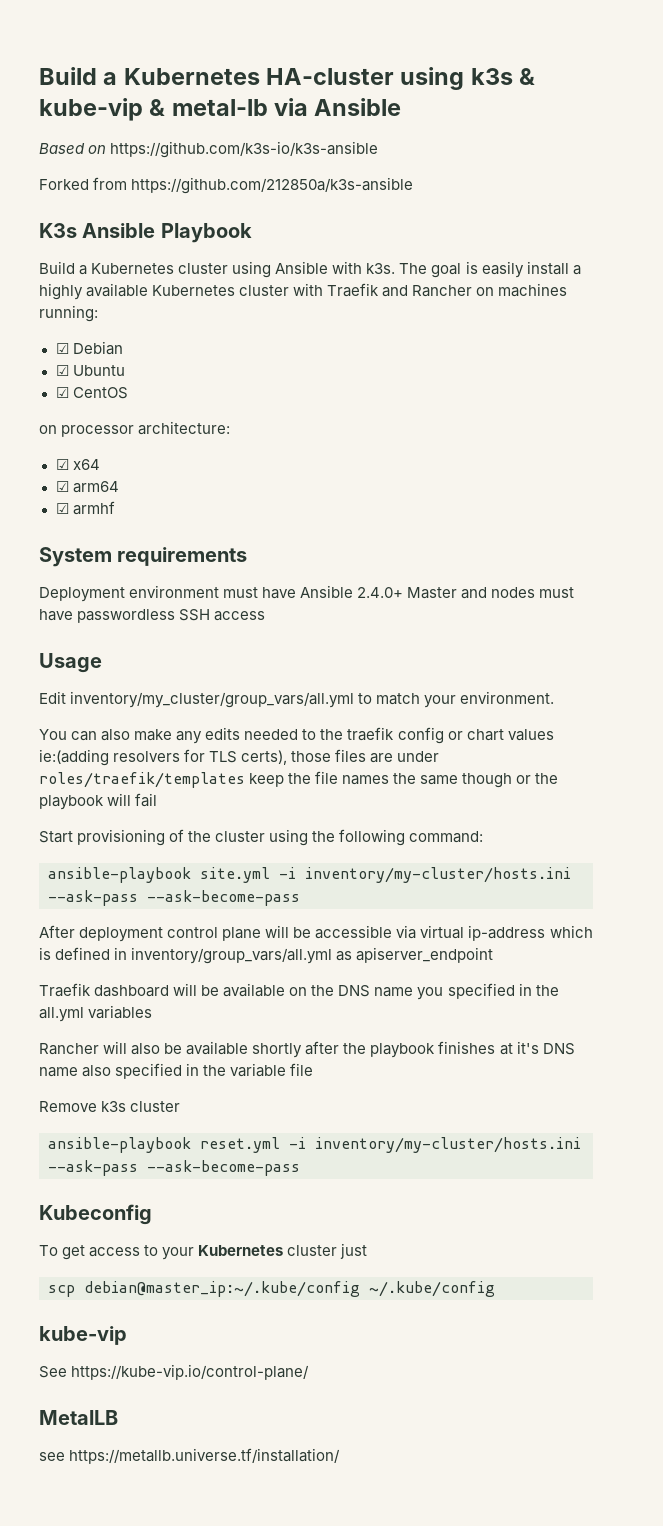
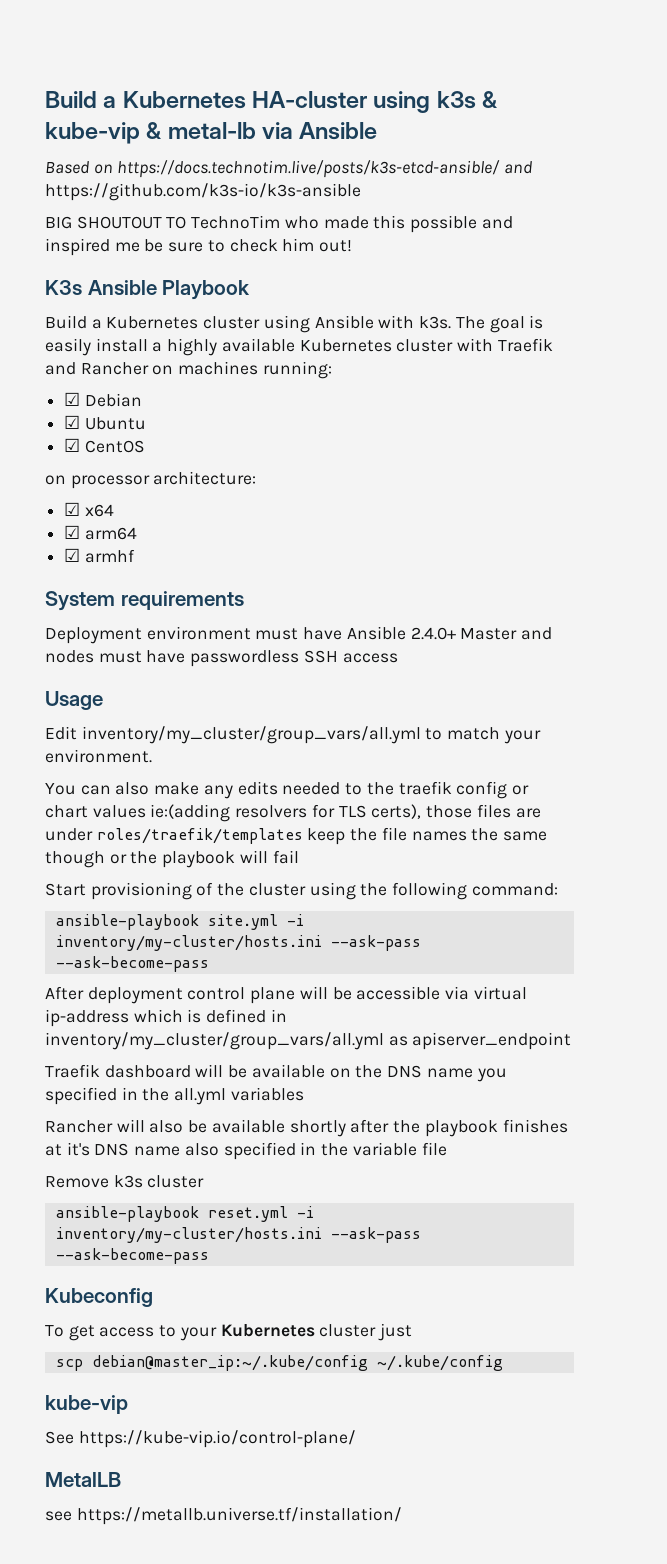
(107, 149) none -> [117,160,533,178] https://docs.technotim.live/posts/k3s-etcd-ansible/ and
[39,177,414,194] Forked from https://github.com/212850a/k3s-ansible -> [45,215,513,233] [45,238,353,256] BIG SHOUTOUT TO TechnoTim who made this possible and inspired me be sure to check him out!
[131,947,333,964] inventory/group_vars/all.yml -> [45,1032,384,1050] inventory/my_cluster/group_vars/all.yml

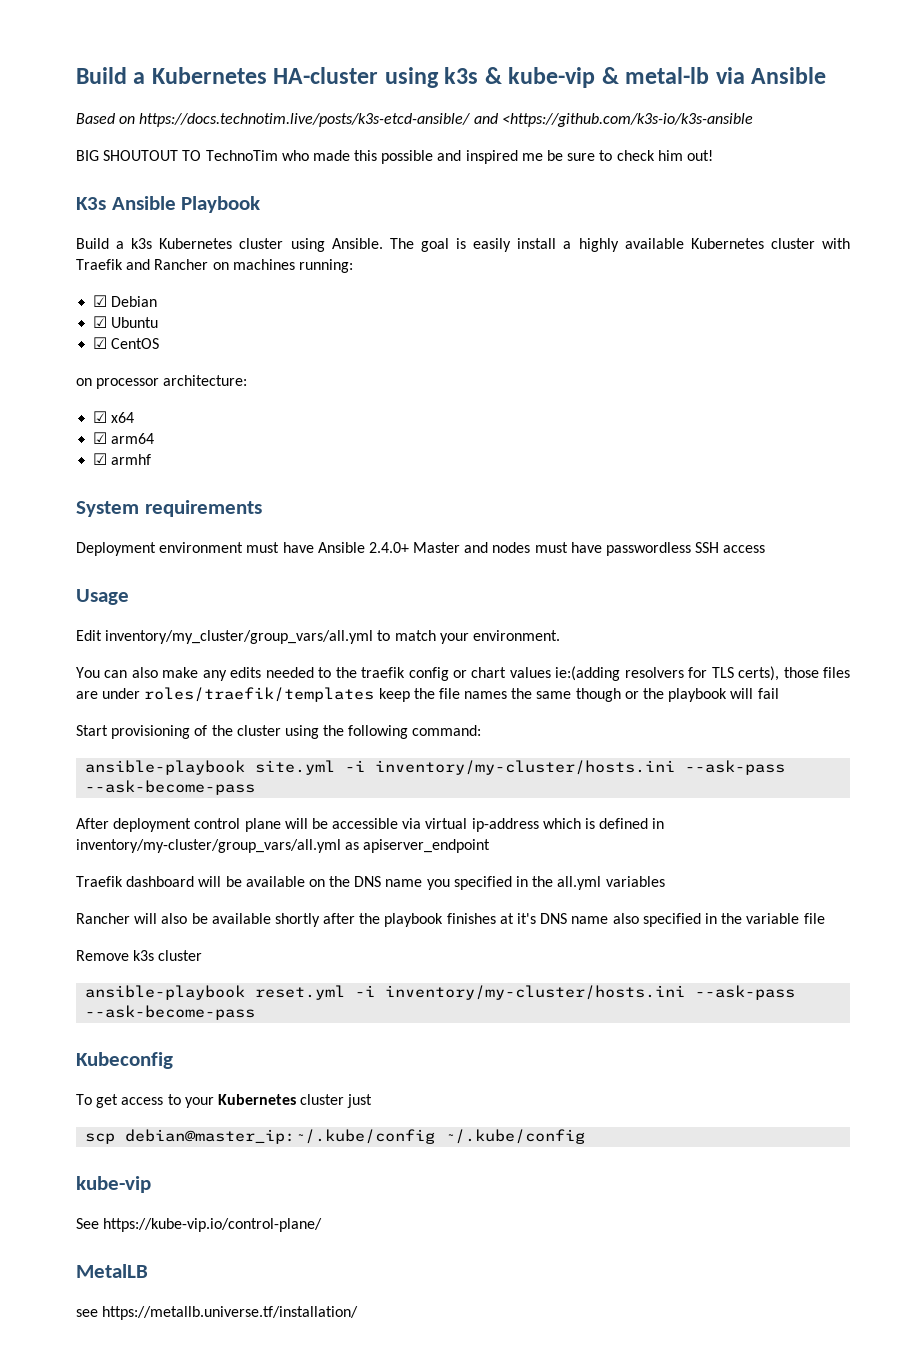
[45,183,361,201] https://github.com/k3s-io/k3s-ansible -> [501,113,753,127] <https://github.com/k3s-io/k3s-ansible
(102, 324) none -> [131,238,153,249] k3s
[314,315,452,329] Ansible with k3s. -> [331,238,383,249] Ansible.
[45,1032,384,1050] inventory/my_cluster/group_vars/all.yml -> [76,839,341,853] inventory/my-cluster/group_vars/all.yml

